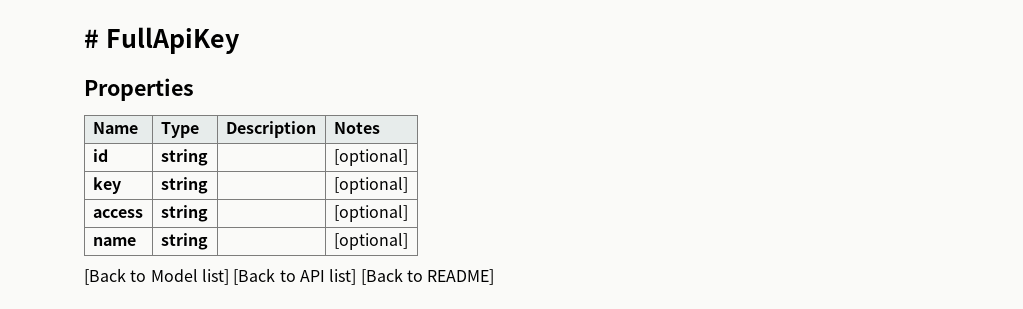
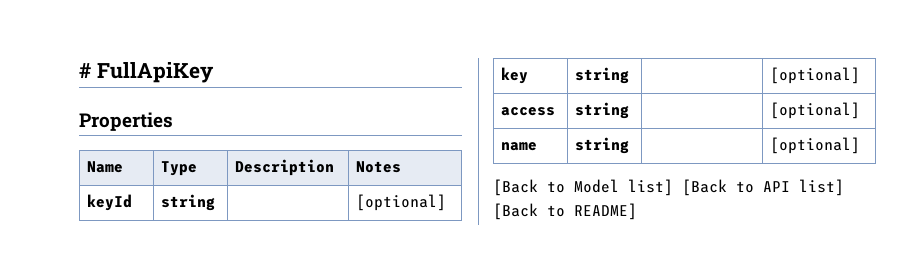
[92,149,108,162] id -> [86,194,132,211] keyId

